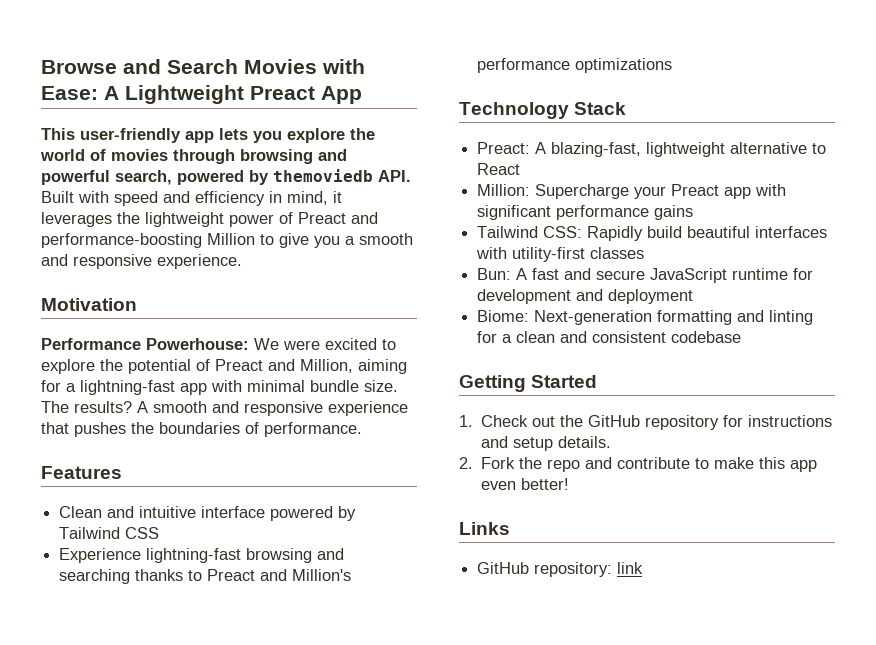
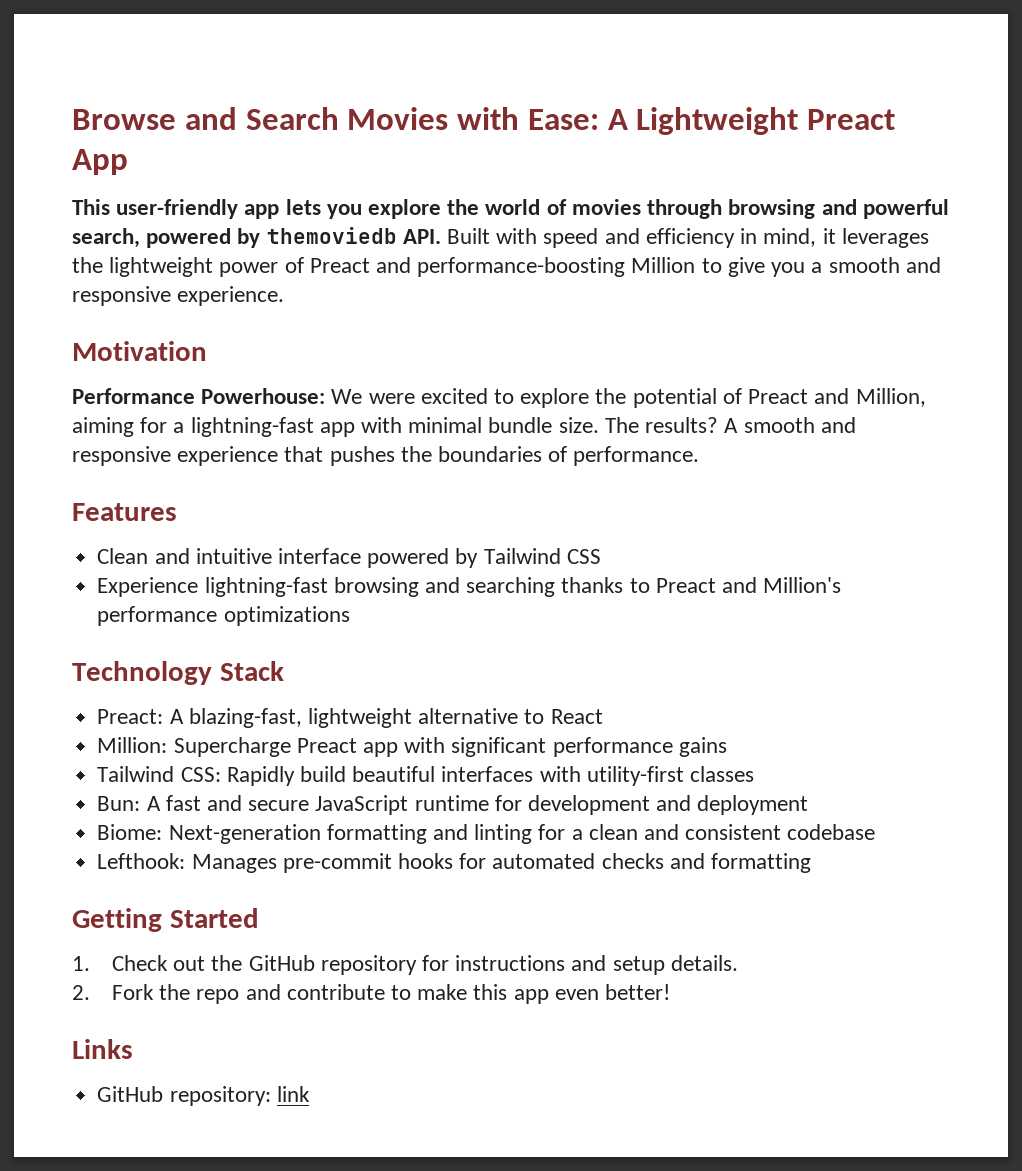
[634,186,667,199] your -> (291, 747) none
(742, 337) none -> [97,853,811,873] // Lefthook: Manages pre-commit hooks for automated checks and formatting

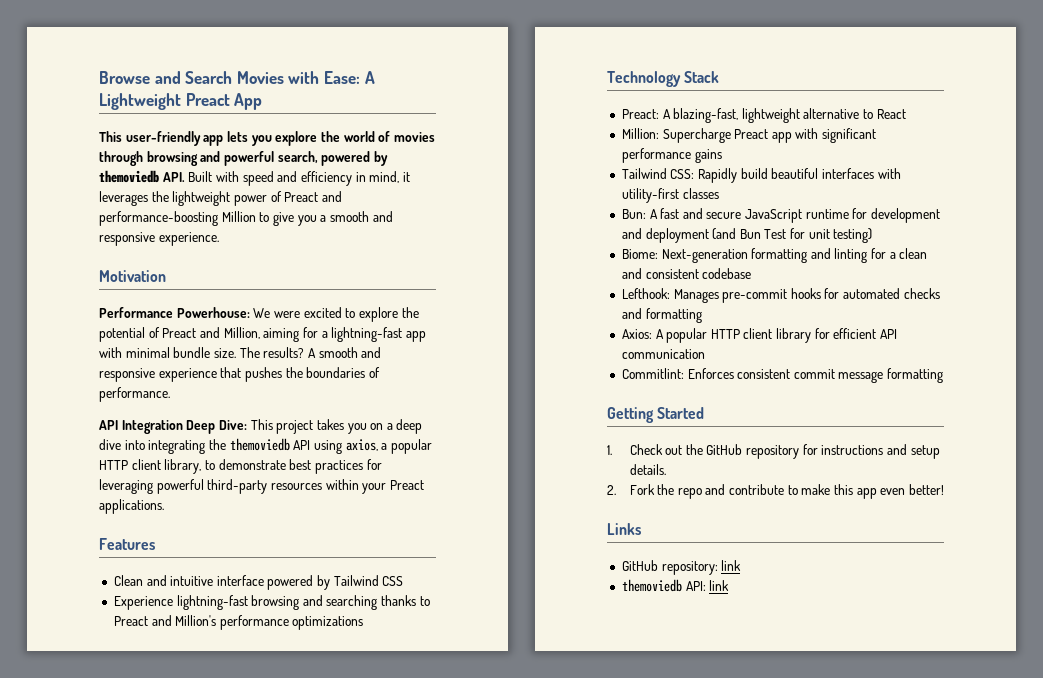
(700, 456) none -> [99,419,423,434] [99,438,432,454] [99,459,382,474] [99,479,424,494] [99,499,164,514] // API Integration Deep Dive: This project takes you on a deep dive into integrating the themoviedb API using axios, a popular HTTP client library, to demonstrate best practices for leveraging powerful third-party resources within your Preact applications.
(809, 805) none -> [712,228,873,243] (and Bun Test for unit testing)
(811, 863) none -> [621,328,898,343] [621,349,705,359] [621,368,944,383] // Axios: A popular HTTP client library for efficient API communication // Commitlint: Enforces consistent commit message formatting
(310, 1094) none -> [621,579,730,592] // themoviedb API: link

